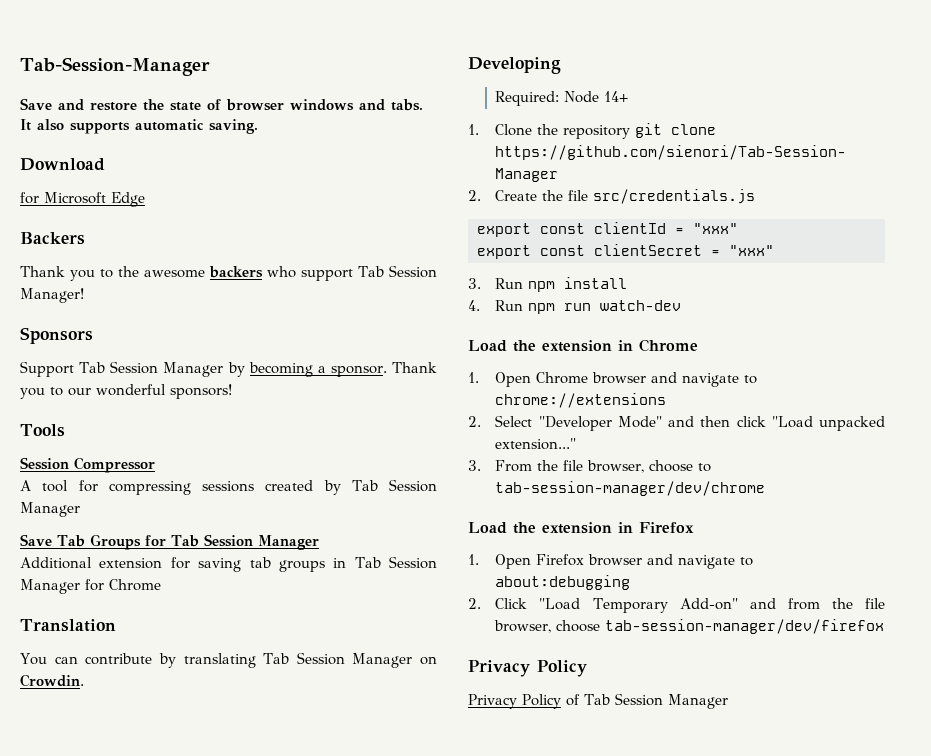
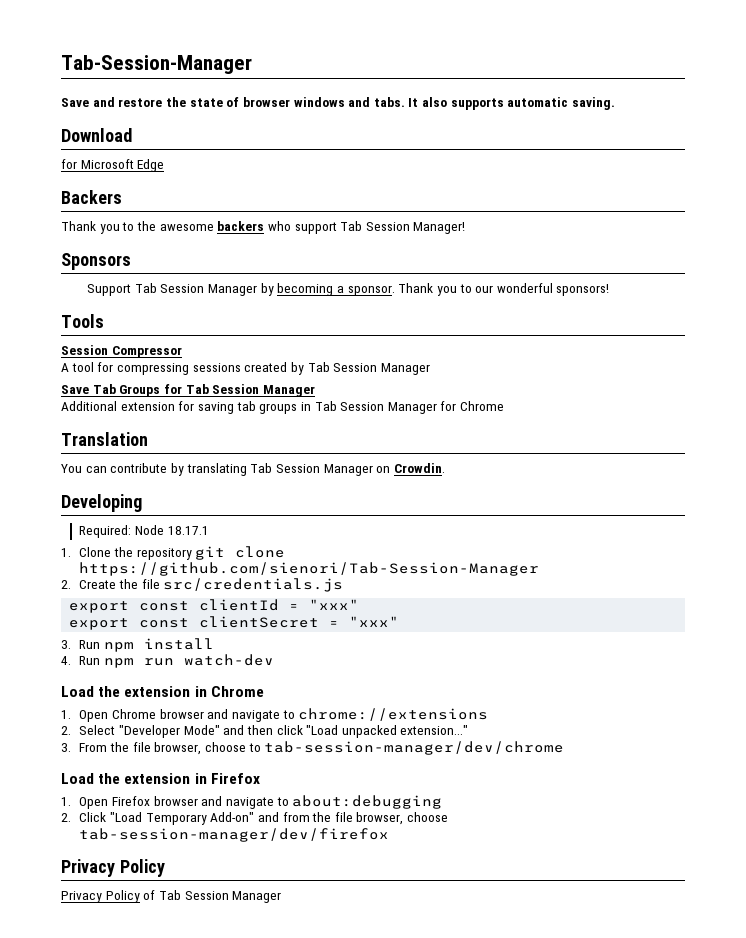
[604,91,629,102] 14+ -> [167,526,209,535] 18.17.1

